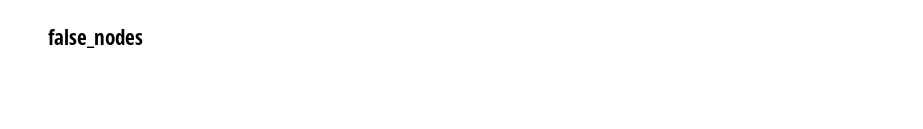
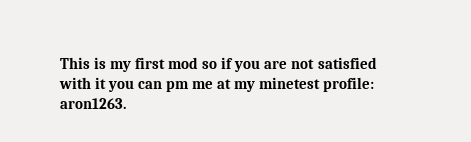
[48,29,143,48] false_nodes -> [60,57,377,72] [59,77,375,92] [60,98,126,109] This is my first mod so if you are not satisfied with it you can pm me at my minetest profile: aron1263.

